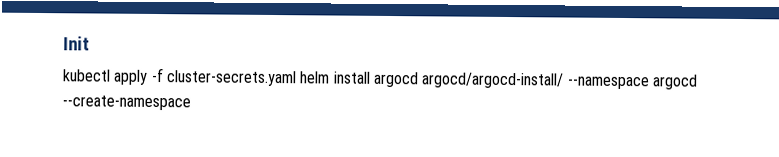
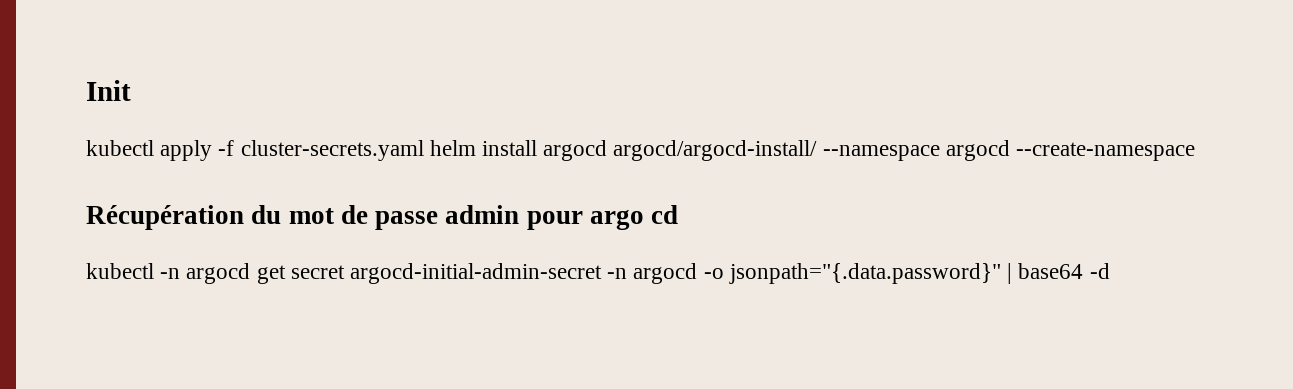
(191, 103) none -> [86,205,679,230] [86,263,1110,284] // Récupération du mot de passe admin pour argo cd // kubectl -n argocd get secret argocd-initial-admin-secret -n argocd -o jsonpath="{.data.password}" | base64 -d

